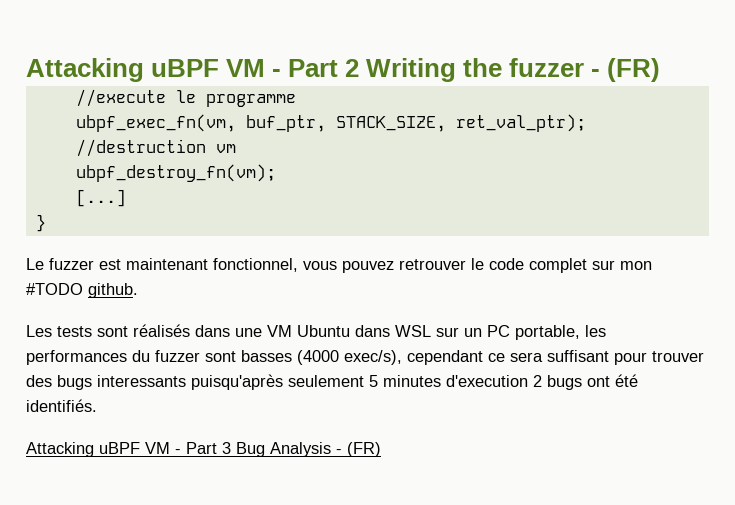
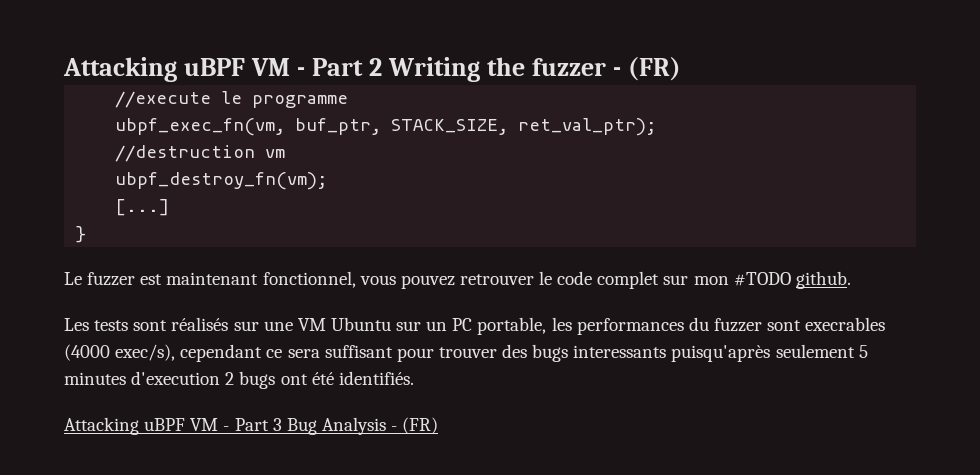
[195,325,230,337] dans -> [233,321,259,331] sur
[355,325,431,337] dans WSL -> (391, 324) none
[241,350,292,362] basses -> [805,317,886,331] execrables

